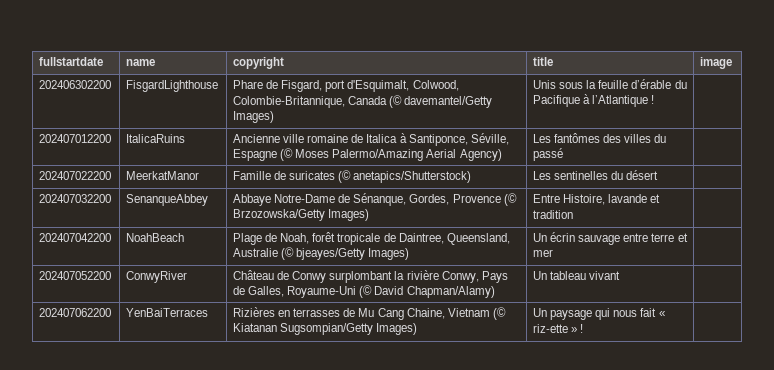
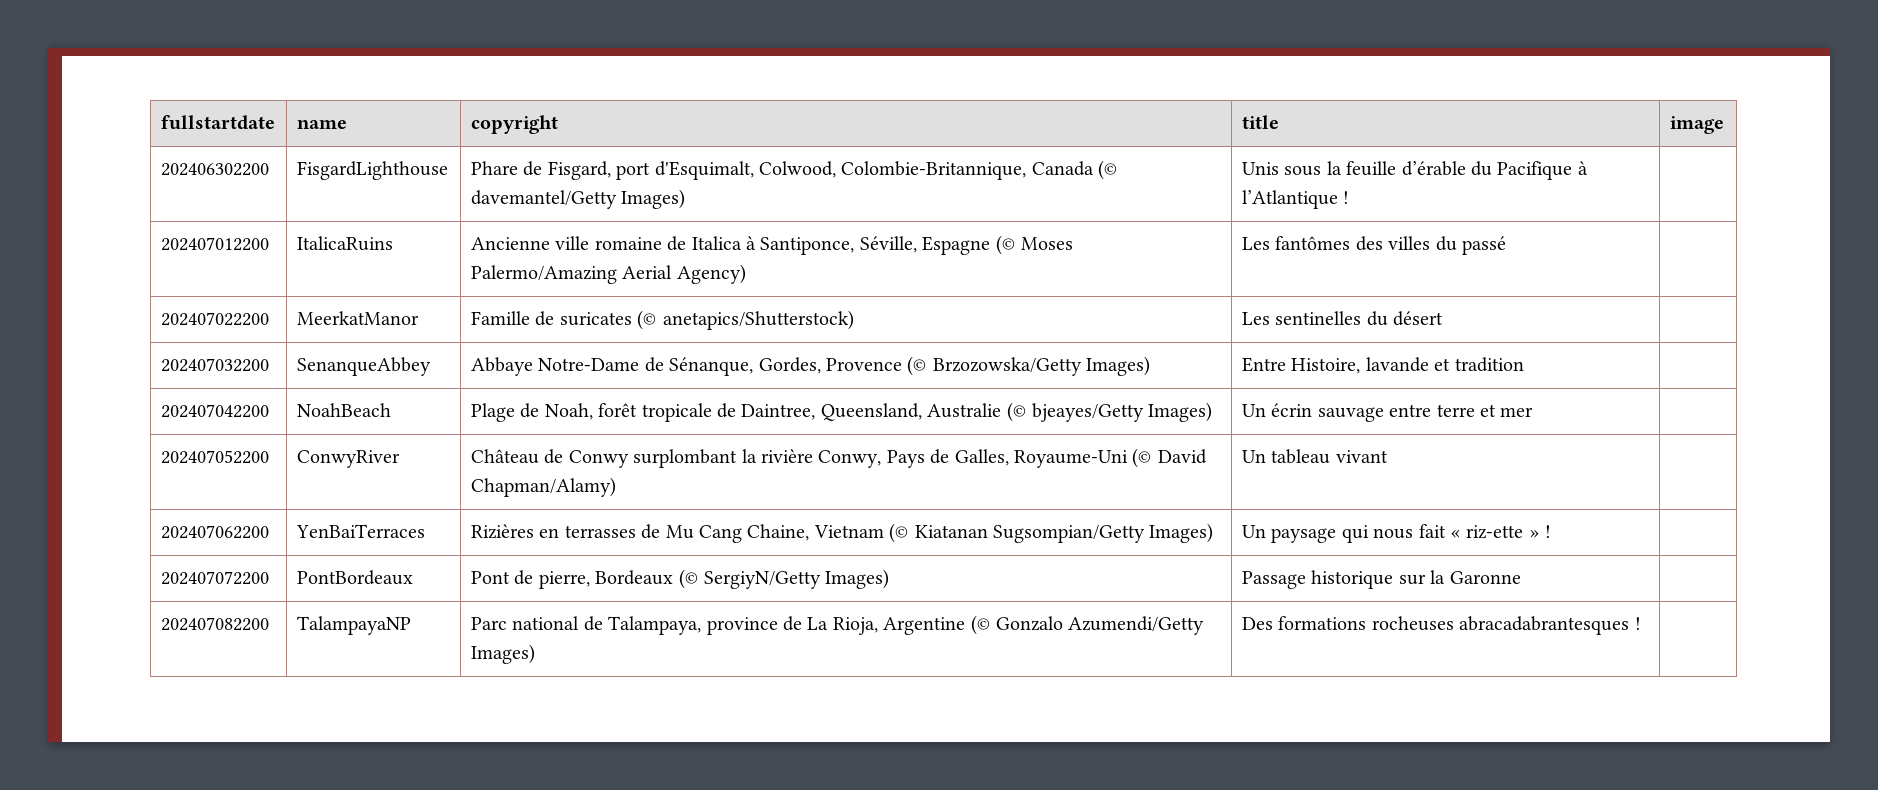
(584, 328) none -> [160,571,269,585] [296,570,413,585] [470,569,890,589] [1241,570,1521,589] [160,617,269,631] [296,616,411,635] [470,615,1205,635] [470,644,535,664] [1241,616,1641,635] // 202407072200 | PontBordeaux | Pont de pierre, Bordeaux (© SergiyN/Getty Images) | Passage historique sur la Garonne | // 202407082200 | TalampayaNP | Parc national de Talampaya, province de La Rioja, Argentine (© Gonzalo Azumendi/Getty Images) | Des formations rocheuses abracadabrantesques ! |

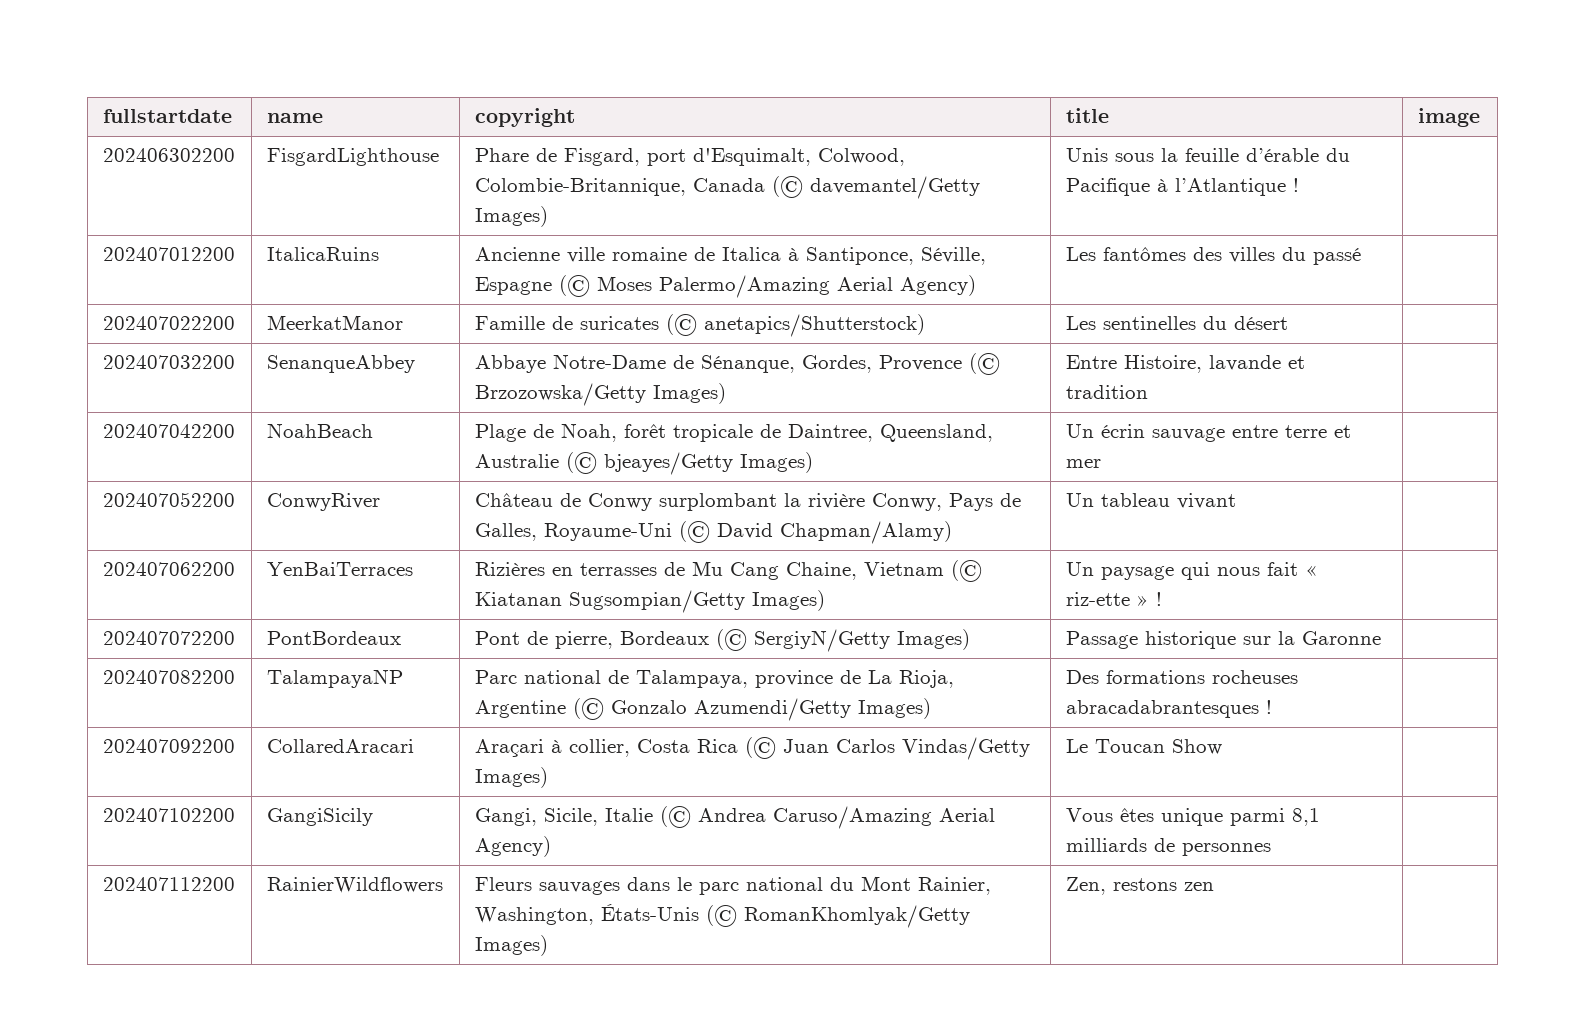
(1641, 623) none -> [102,739,235,753] [266,739,414,753] [474,737,1030,760] [474,767,548,788] [1065,739,1222,755] [102,808,235,822] [266,808,373,826] [474,806,995,829] [474,836,551,857] [1065,808,1320,826] [1065,838,1271,856] [102,877,235,891] [266,877,443,893] [474,876,991,895] [474,904,970,928] [474,935,548,956] [1065,877,1214,895] // 202407092200 | CollaredAracari | Araçari à collier, Costa Rica (© Juan Carlos Vindas/Getty Images) | Le Toucan Show | // 202407102200 | GangiSicily | Gangi, Sicile, Italie (© Andrea Caruso/Amazing Aerial Agency) | Vous êtes unique parmi 8,1 milliards de personnes | // 202407112200 | RainierWildflowers | Fleurs sauvages dans le parc national du Mont Rainier, Washington, États-Unis (© RomanKhomlyak/Getty Images) | Zen, restons zen |

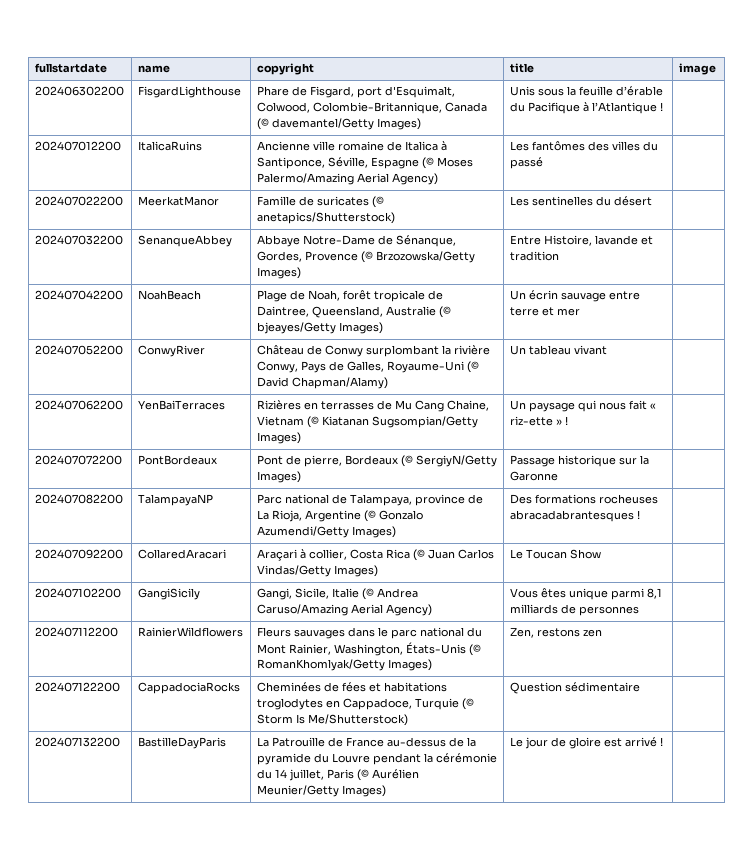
(1214, 886) none -> [34,682,120,692] [137,682,240,694] [256,682,447,692] [256,698,474,710] [256,714,408,726] [509,682,640,694] [34,737,120,747] [137,737,226,749] [256,737,476,747] [256,753,497,765] [256,769,419,781] [256,785,386,797] [509,737,663,749] // 202407122200 | CappadociaRocks | Cheminées de fées et habitations troglodytes en Cappadoce, Turquie (© Storm Is Me/Shutterstock) | Question sédimentaire | // 202407132200 | BastilleDayParis | La Patrouille de France au-dessus de la pyramide du Louvre pendant la cérémonie du 14 juillet, Paris (© Aurélien Meunier/Getty Images) | Le jour de gloire est arrivé ! |

